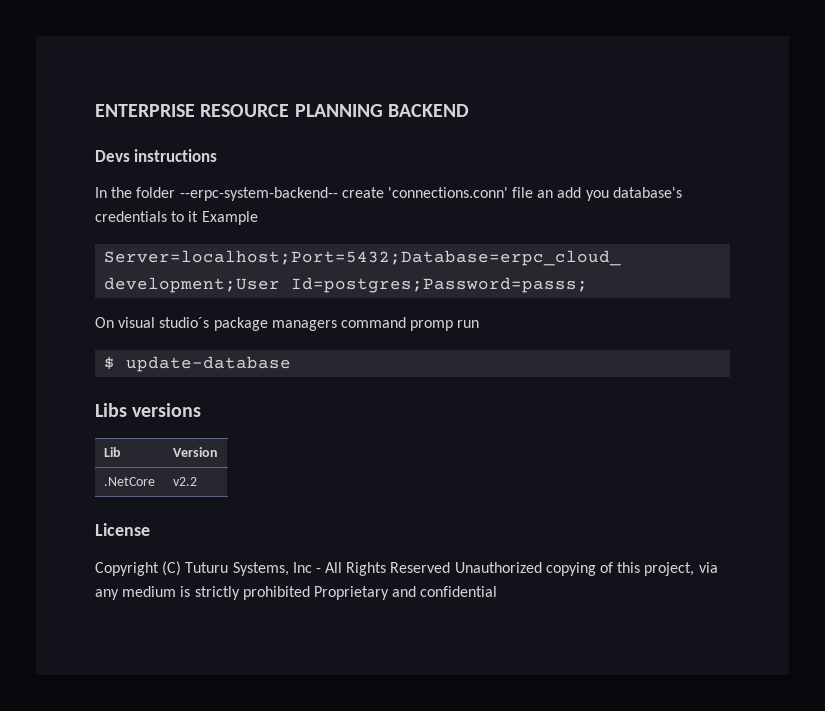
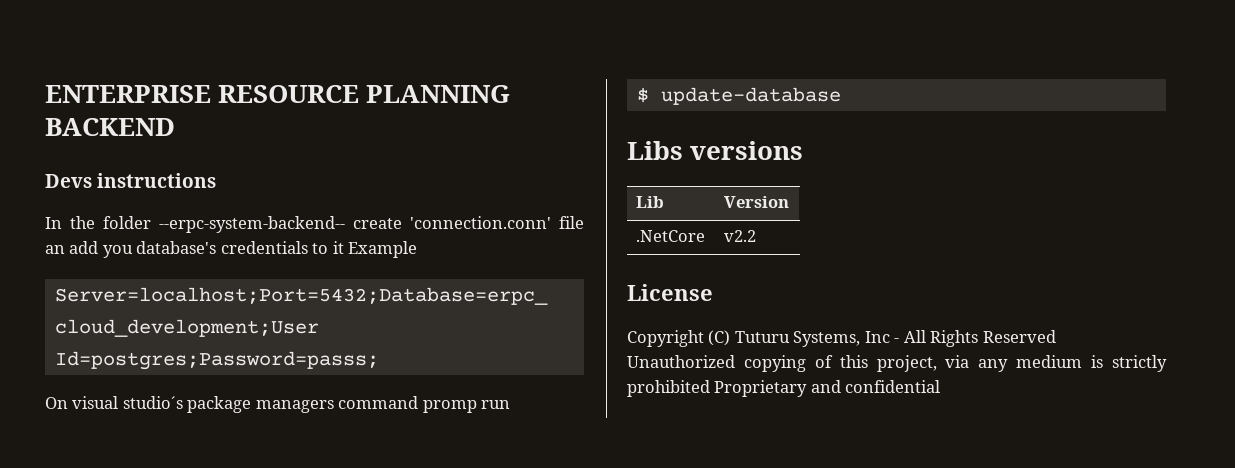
[387,187,508,198] 'connections.conn' -> [410,216,551,229] 'connection.conn'

